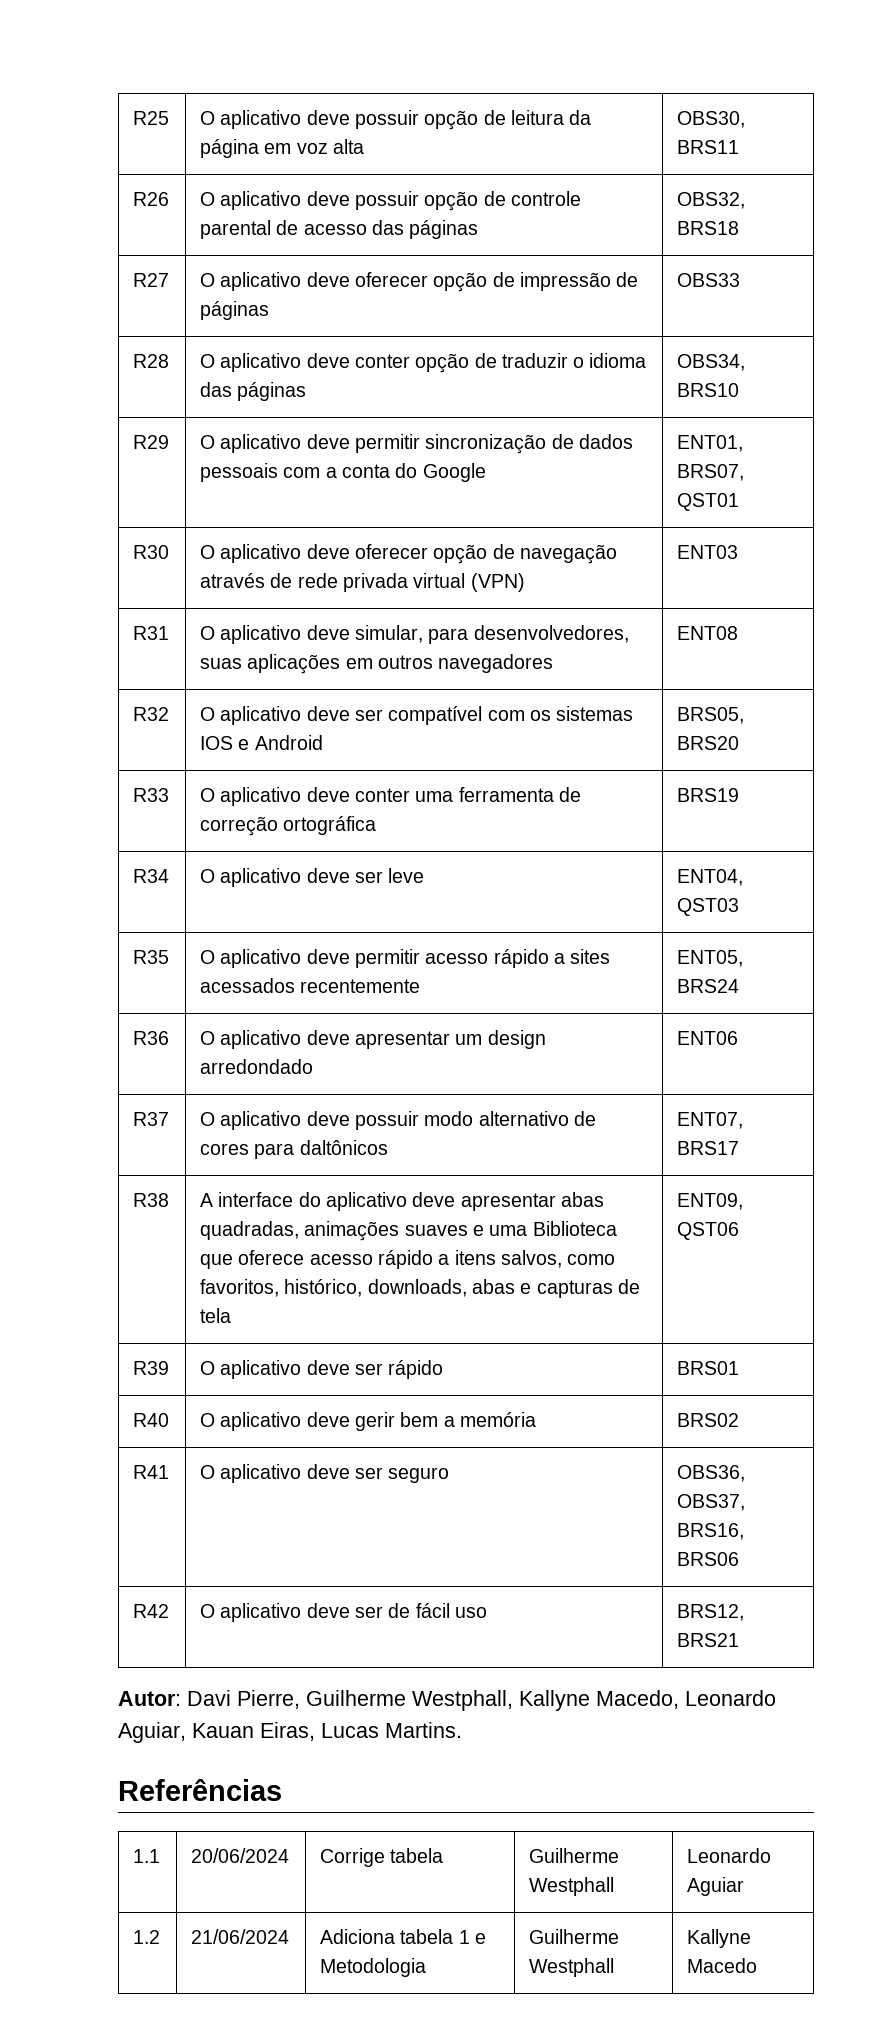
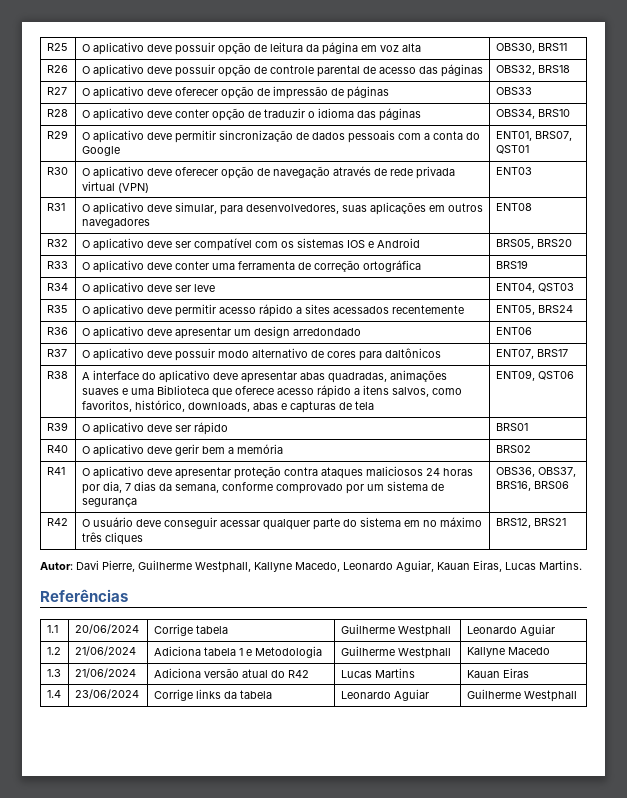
[354,1467,450,1483] ser seguro -> [174,466,473,479] [81,481,444,494] [81,498,137,507] apresentar proteção contra ataques maliciosos 24 horas por dia, 7 dias da semana, conforme comprovado por um sistema de segurança
[220,1603,487,1622] aplicativo deve ser de fácil uso -> [92,517,482,530] [81,532,143,545] usuário deve conseguir acessar qualquer parte do sistema em no máximo três cliques
(758, 1965) none -> [46,669,61,677] [74,668,136,678] [153,668,309,678] [340,668,415,678] [466,668,529,678] [46,690,61,698] [74,689,139,699] [153,689,272,701] [340,689,429,701] [466,689,577,702] // 1.3 | 21/06/2024 | Adiciona versão atual do R42 | Lucas Martins | Kauan Eiras // 1.4 | 23/06/2024 | Corrige links da tabela | Leonardo Aguiar | Guilherme Westphall

